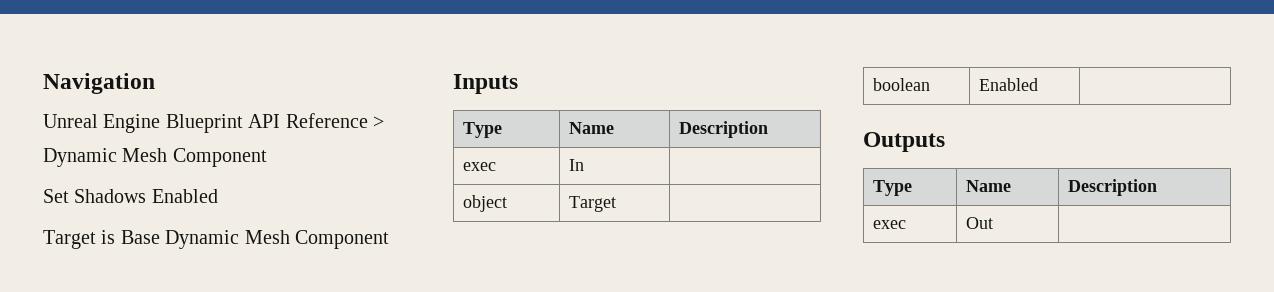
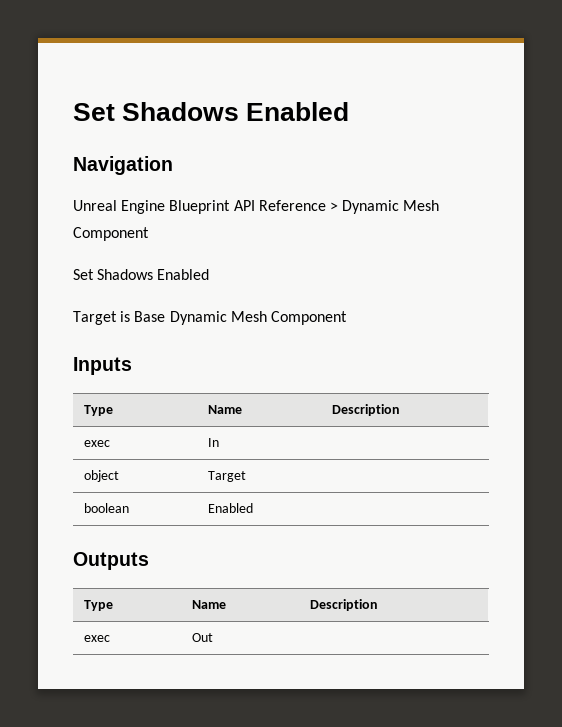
(43, 83) none -> [73,102,350,121] Set Shadows Enabled //

